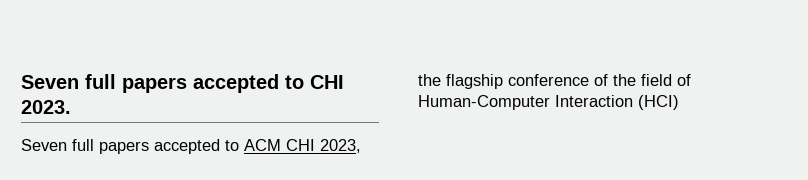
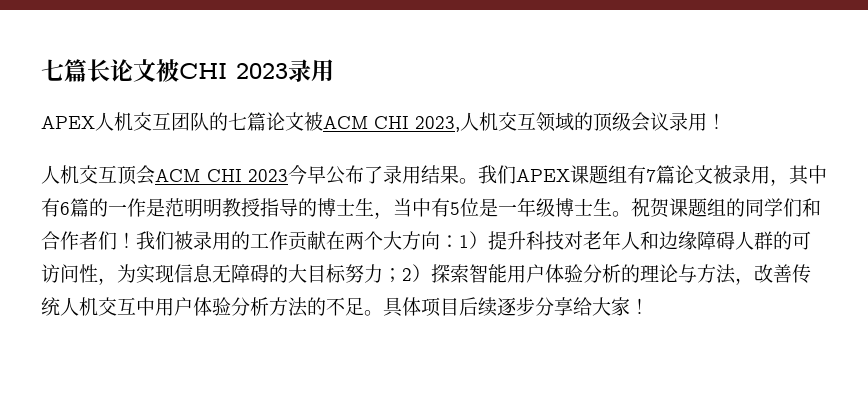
[21,74,344,93] [21,100,71,114] [21,139,361,154] [418,74,691,89] [418,95,679,110] Seven full papers accepted to CHI 2023. // Seven full papers accepted to ACM CHI 2023, the flagship conference of the field of Human-Computer Interaction (HCI) -> [41,59,334,82] [41,112,726,132] [41,165,827,186] [41,198,821,219] [41,231,811,251] [41,264,811,285] [41,297,649,317] 七篇长论文被CHI 2023录用 // APEX人机交互团队的七篇论文被ACM CHI 2023,人机交互领域的顶级会议录用！ // 人机交互顶会ACM CHI 2023今早公布了录用结果。我们APEX课题组有7篇论文被录用，其中有6篇的一作是范明明教授指导的博士生，当中有5位是一年级博士生。祝贺课题组的同学们和合作者们！我们被录用的工作贡献在两个大方向：1）提升科技对老年人和边缘障碍人群的可访问性，为实现信息无障碍的大目标努力；2）探索智能用户体验分析的理论与方法，改善传统人机交互中用户体验分析方法的不足。具体项目后续逐步分享给大家！

